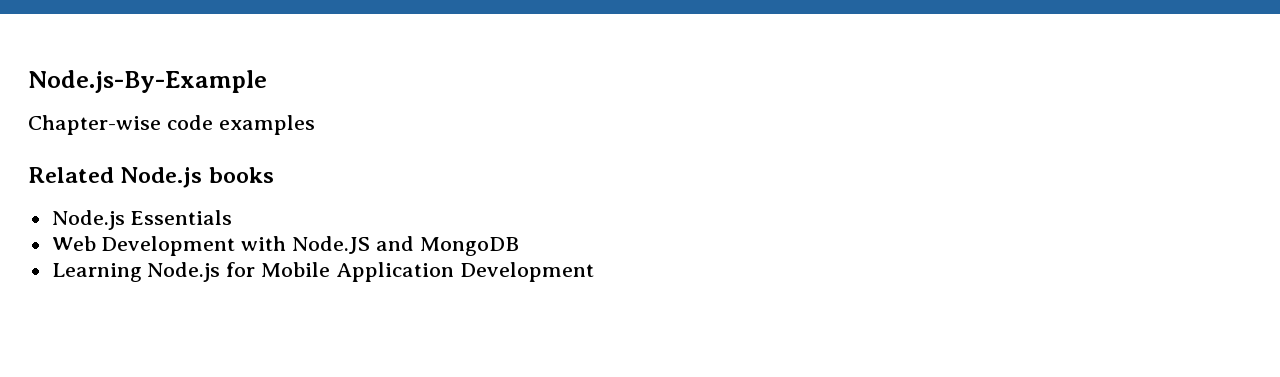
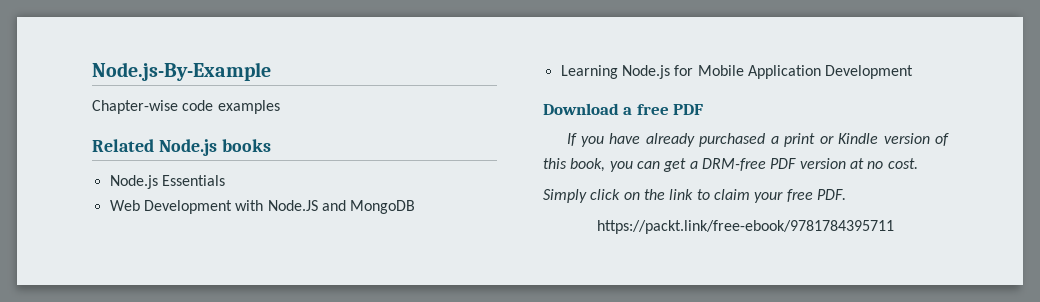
(594, 272) none -> [543,103,704,115] [566,133,950,147] [543,158,918,172] [543,189,846,203] [597,220,894,234] // Download a free PDF // If you have already purchased a print or Kindle version of this book, you can get a DRM-free PDF version at no cost. // Simply click on the link to claim your free PDF. // https://packt.link/free-ebook/9781784395711

